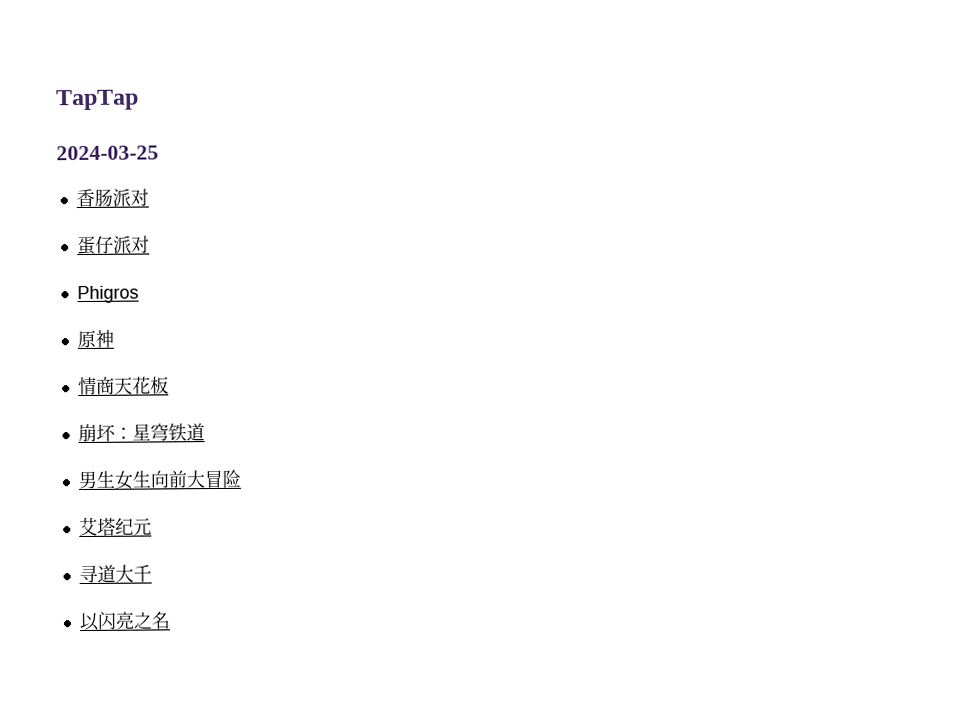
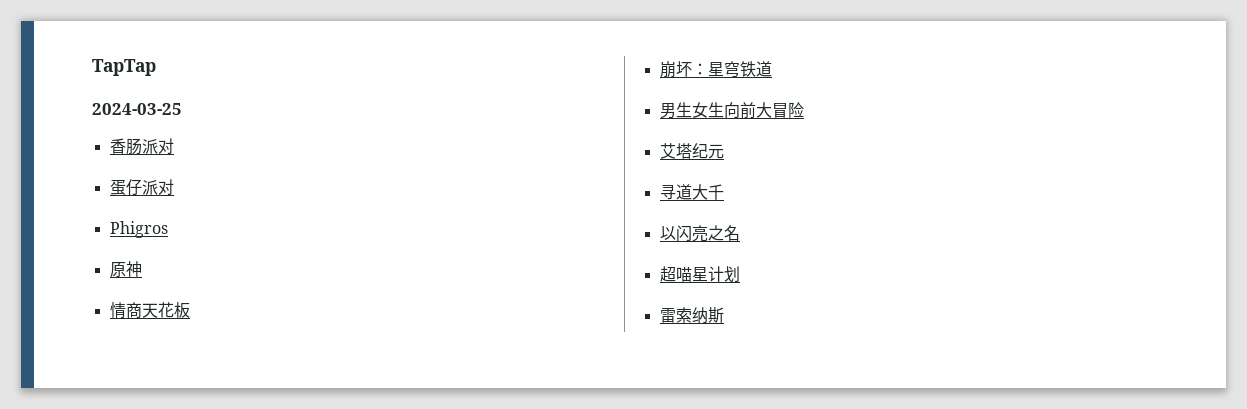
(171, 620) none -> [659,266,740,282] [659,307,724,324] // 超喵星计划 // 雷索纳斯

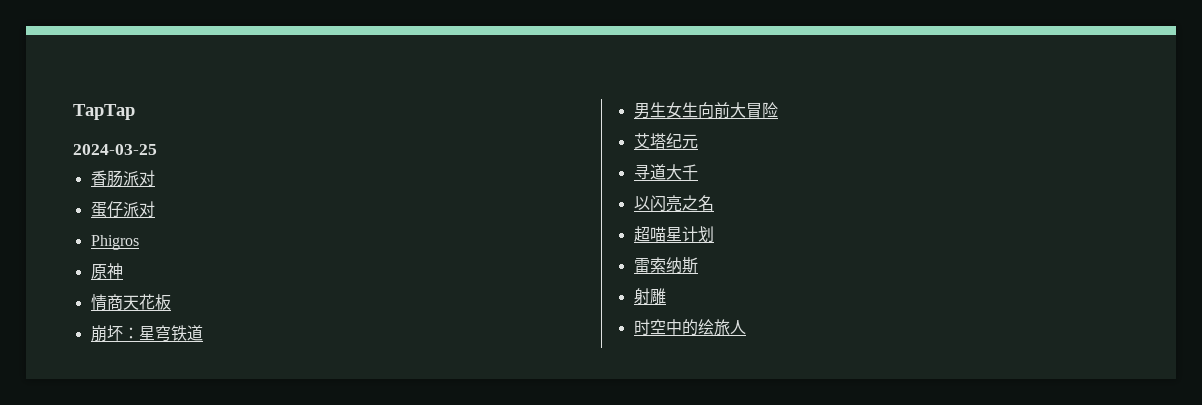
(724, 315) none -> [633,288,666,305] [633,319,746,336] // 射雕 // 时空中的绘旅人

